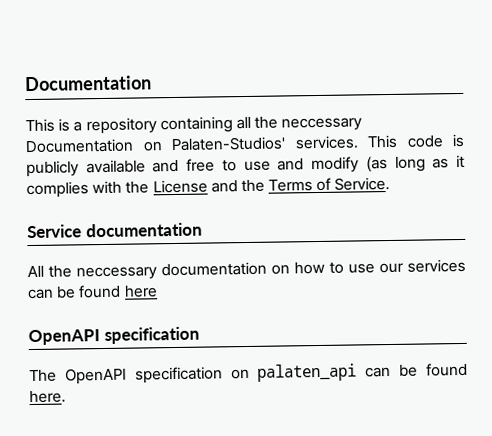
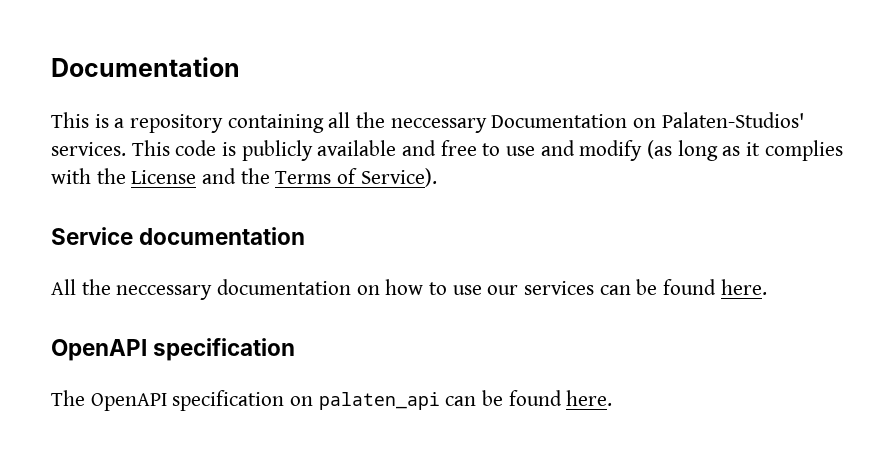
[334,176,391,191] Service. -> [360,168,437,187] Service).
[123,285,158,298] here -> [720,279,767,295] here.

